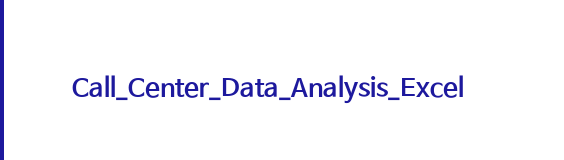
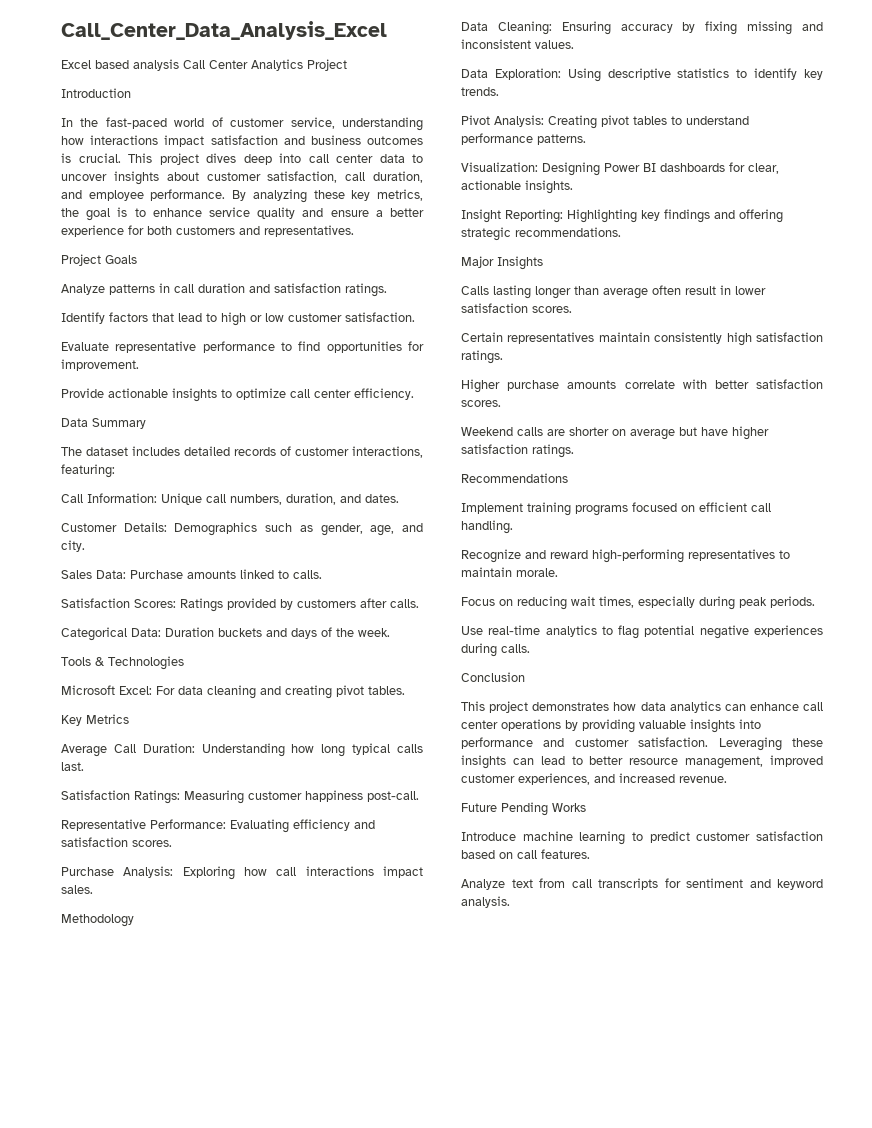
(464, 89) none -> [61,59,347,71] [61,88,131,98] [61,117,423,131] [61,135,423,147] [61,153,423,165] [61,171,423,185] [61,189,424,203] [61,207,424,221] [61,225,354,237] [61,254,137,266] [61,283,387,297] [61,312,415,326] [61,341,424,353] [61,359,139,371] [61,388,414,402] [61,418,146,429] [61,446,423,458] [61,464,115,478] [61,493,399,505] [61,522,424,536] [61,540,85,552] [61,569,322,579] [61,598,419,612] [61,627,390,641] [61,656,184,670] [61,685,405,699] [61,714,129,726] [61,743,423,757] [61,762,84,771] [61,790,419,804] [61,819,375,833] [61,837,172,847] [61,866,423,880] [61,885,93,894] [61,914,134,927] [461,21,823,35] [461,39,574,49] [461,68,823,82] [461,87,499,96] [461,115,749,129] [461,133,586,145] [461,162,779,176] [461,180,573,194] [461,209,783,223] [461,227,621,241] [461,256,543,270] [461,285,766,299] [461,303,572,313] [461,332,823,346] [461,350,503,364] [461,379,823,393] [461,400,501,407] [461,426,769,440] [461,444,574,458] [461,473,568,483] [461,502,771,516] [461,520,513,534] [461,549,790,563] [461,567,558,577] [461,596,815,610] [461,625,823,639] [461,643,530,657] [461,672,525,682] [461,701,823,713] [461,719,761,733] [461,737,823,751] [461,755,823,769] [461,773,727,785] [461,802,586,816] [461,831,823,845] [461,849,590,859] [461,878,823,890] [461,896,510,908] // Excel based analysis Call Center Analytics Project // Introduction // In the fast-paced world of customer service, understanding how interactions impact satisfaction and business outcomes is crucial. This project dives deep into call center data to uncover insights about customer satisfaction, call duration, and employee performance. By analyzing these key metrics, the goal is to enhance service quality and ensure a better experience for both customers and representatives. // Project Goals // Analyze patterns in call duration and satisfaction ratings. // Identify factors that lead to high or low customer satisfaction. // Evaluate representative performance to find opportunities for improvement. // Provide actionable insights to optimize call center efficiency. // Data Summary // The dataset includes detailed records of customer interactions, featuring: // Call Information: Unique call numbers, duration, and dates. // Customer Details: Demographics such as gender, age, and city. // Sales Data: Purchase amounts linked to calls. // Satisfaction Scores: Ratings provided by customers after calls. // Categorical Data: Duration buckets and days of the week. // Tools & Technologies // Microsoft Excel: For data cleaning and creating pivot tables. // Key Metrics // Average Call Duration: Understanding how long typical calls last. // Satisfaction Ratings: Measuring customer happiness post-call. // Representative Performance: Evaluating efficiency and satisfaction scores. // Purchase Analysis: Exploring how call interactions impact sales. // Methodology // Data Cleaning: Ensuring accuracy by fixing missing and inconsistent values. // Data Exploration: Using descriptive statistics to identify key trends. // Pivot Analysis: Creating pivot tables to understand performance patterns. // Visualization: Designing Power BI dashboards for clear, actionable insights. // Insight Reporting: Highlighting key findings and offering strategic recommendations. // Major Insights // Calls lasting longer than average often result in lower satisfaction scores. // Certain representatives maintain consistently high satisfaction ratings. // Higher purchase amounts correlate with better satisfaction scores. // Weekend calls are shorter on average but have higher satisfaction ratings. // Recommendations // Implement training programs focused on efficient call handling. // Recognize and reward high-performing representatives to maintain morale. // Focus on reducing wait times, especially during peak periods. // Use real-time analytics to flag potential negative experiences during calls. // Conclusion // This project demonstrates how data analytics can enhance call center operations by providing valuable insights into performance and customer satisfaction. Leveraging these insights can lead to better resource management, improved customer experiences, and increased revenue. // Future Pending Works // Introduce machine learning to predict customer satisfaction based on call features. // Analyze text from call transcripts for sentiment and keyword analysis.

